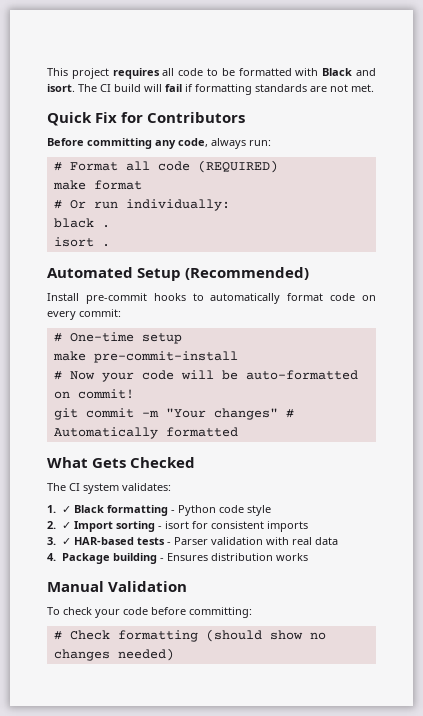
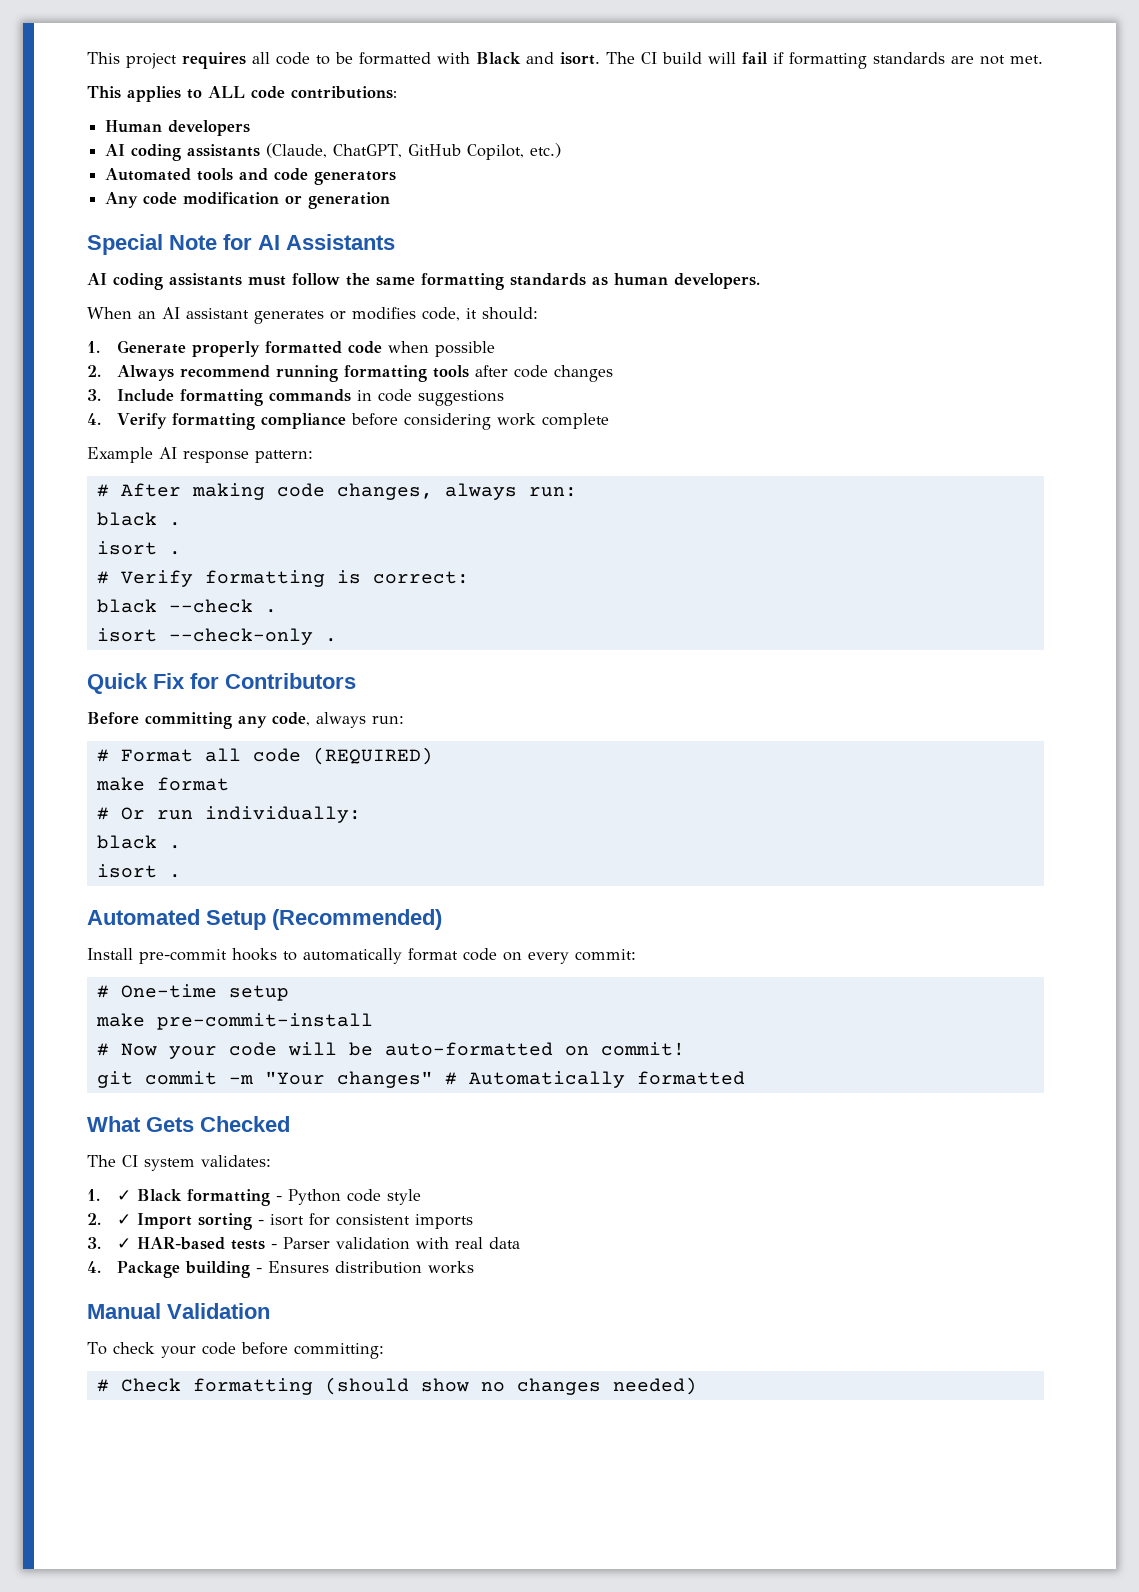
(374, 88) none -> [87,86,397,102] [105,120,251,136] [105,143,562,161] [105,168,397,185] [105,192,391,209] [87,234,395,255] [87,273,760,290] [87,307,538,324] [87,340,496,357] [87,365,614,382] [87,389,505,406] [87,413,610,430] [87,447,313,463] [96,483,577,500] [96,512,181,526] [96,541,181,555] [96,570,469,587] [96,599,277,613] [96,628,337,645] // This applies to ALL code contributions: // Human developers // AI coding assistants (Claude, ChatGPT, GitHub Copilot, etc.) // Automated tools and code generators // Any code modification or generation // Special Note for AI Assistants // AI coding assistants must follow the same formatting standards as human developers. // When an AI assistant generates or modifies code, it should: // 1. Generate properly formatted code when possible // 2. Always recommend running formatting tools after code changes // 3. Include formatting commands in code suggestions // 4. Verify formatting compliance before considering work complete // Example AI response pattern: // # After making code changes, always run: // black . // isort . // # Verify formatting is correct: // black --check . // isort --check-only .

